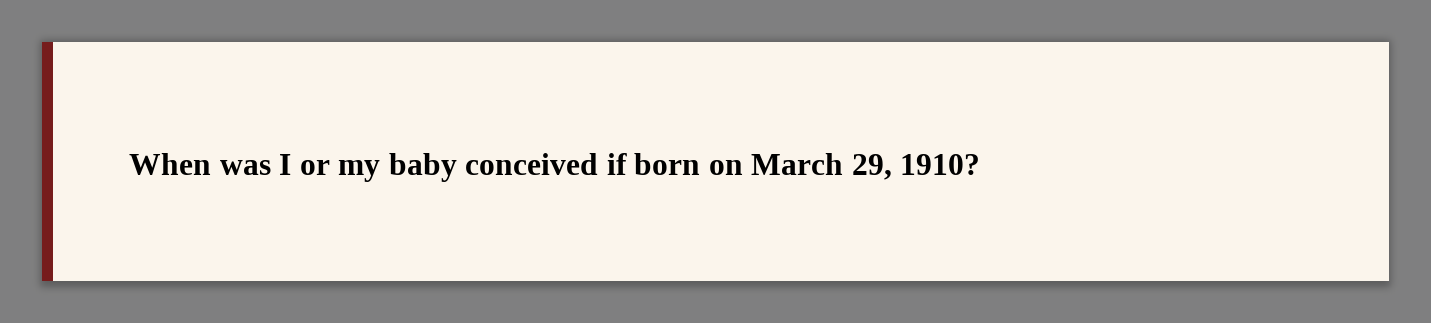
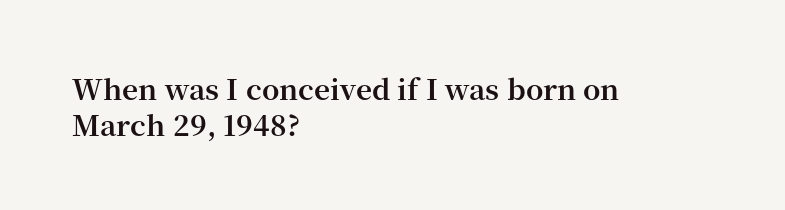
[299,153,627,182] or my baby conceived if -> [245,77,500,100] conceived if I was
[900,154,981,175] 1910? -> [223,114,301,136] 1948?

